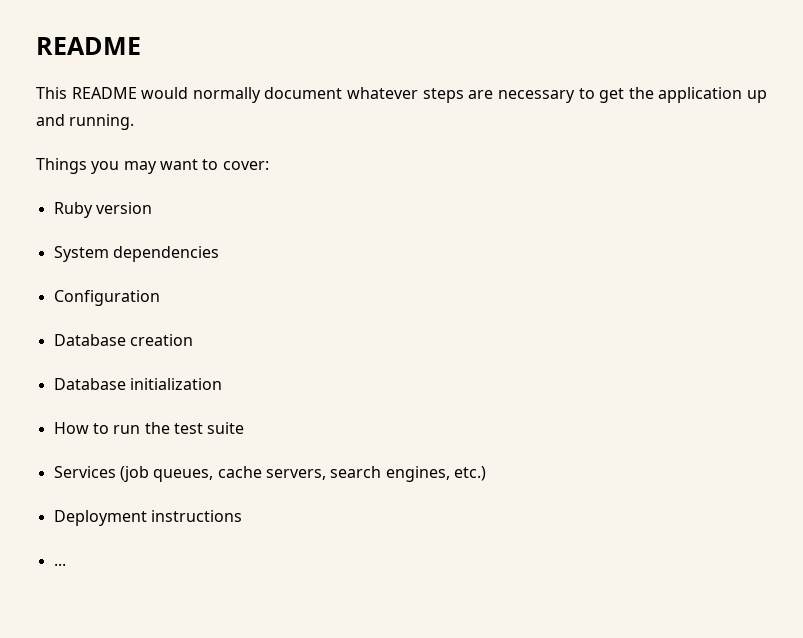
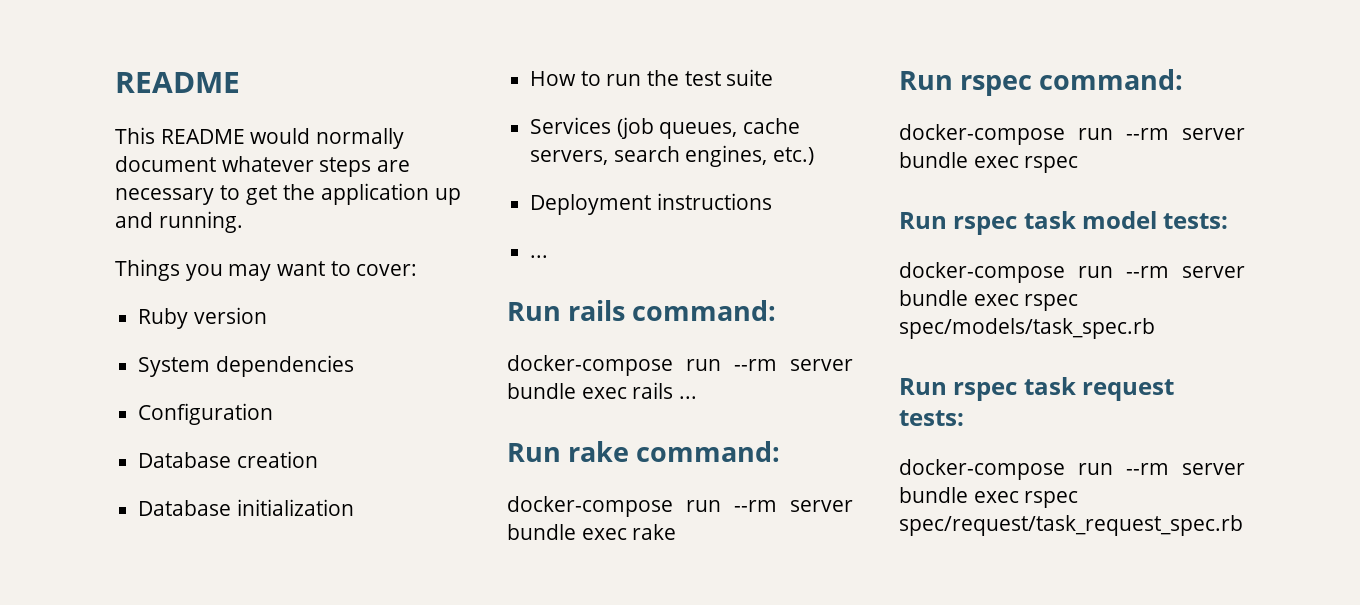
(66, 564) none -> [507,300,777,321] [507,355,853,376] [507,382,698,399] [507,441,781,462] [507,496,853,517] [507,524,677,540] [899,69,1184,96] [899,124,1245,145] [899,152,1079,173] [899,211,1229,235] [899,262,1245,283] [899,290,1079,311] [899,318,1155,339] [899,377,1175,401] [899,410,964,426] [899,459,1245,480] [899,487,1079,508] [899,515,1243,536] // Run rails command: // docker-compose run --rm server bundle exec rails ... // Run rake command: // docker-compose run --rm server bundle exec rake // Run rspec command: // docker-compose run --rm server bundle exec rspec // Run rspec task model tests: // docker-compose run --rm server bundle exec rspec spec/models/task_spec.rb // Run rspec task request tests: // docker-compose run --rm server bundle exec rspec spec/request/task_request_spec.rb

